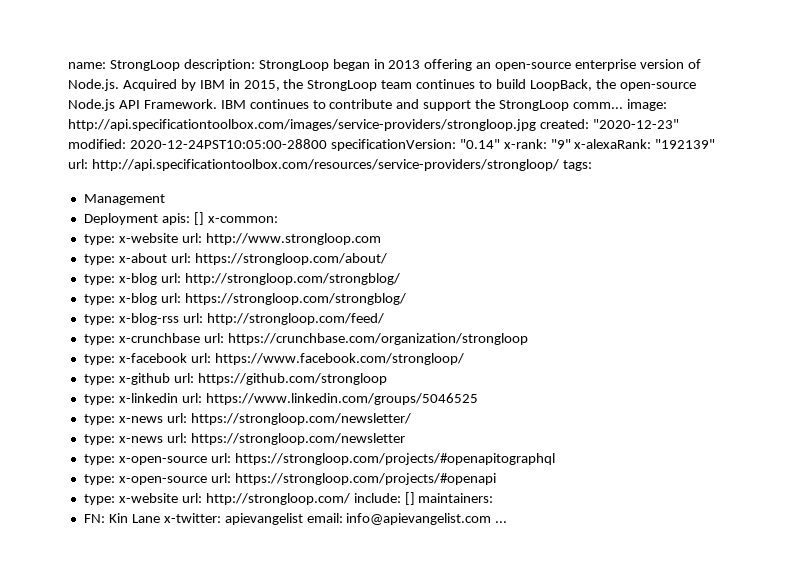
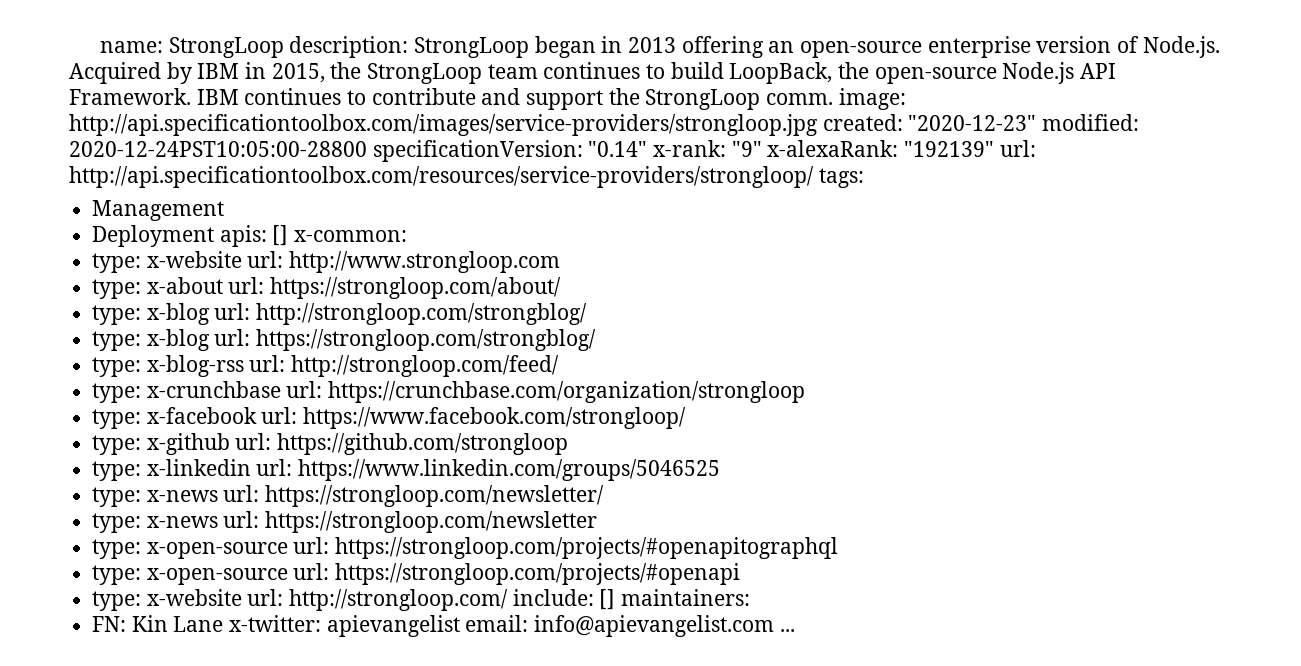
[573,102,624,109] comm... -> [766,93,834,105] comm.

